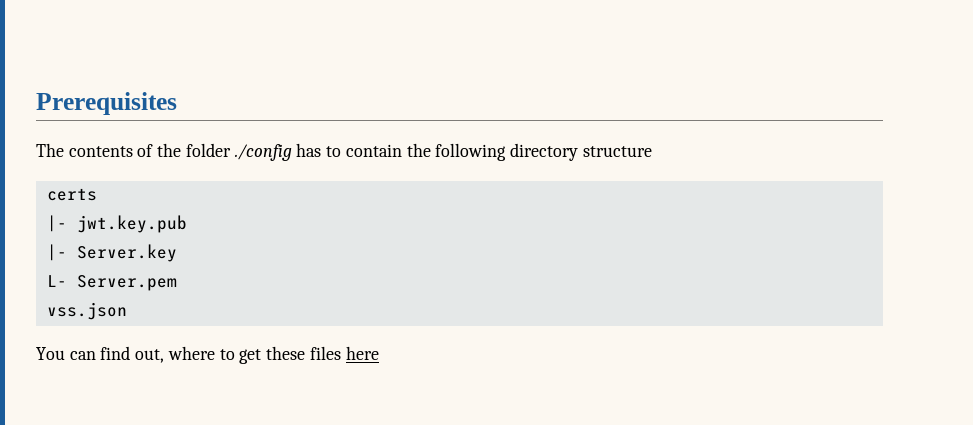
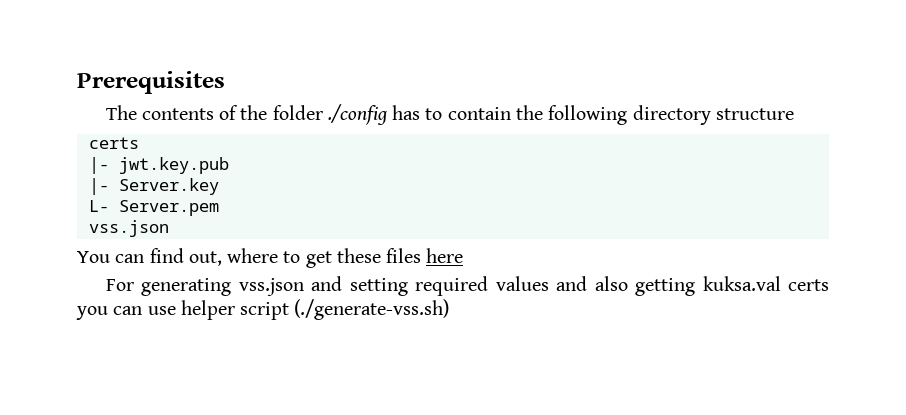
(379, 353) none -> [105,276,830,296] [76,299,450,320] // For generating vss.json and setting required values and also getting kuksa.val certs you can use helper script (./generate-vss.sh)

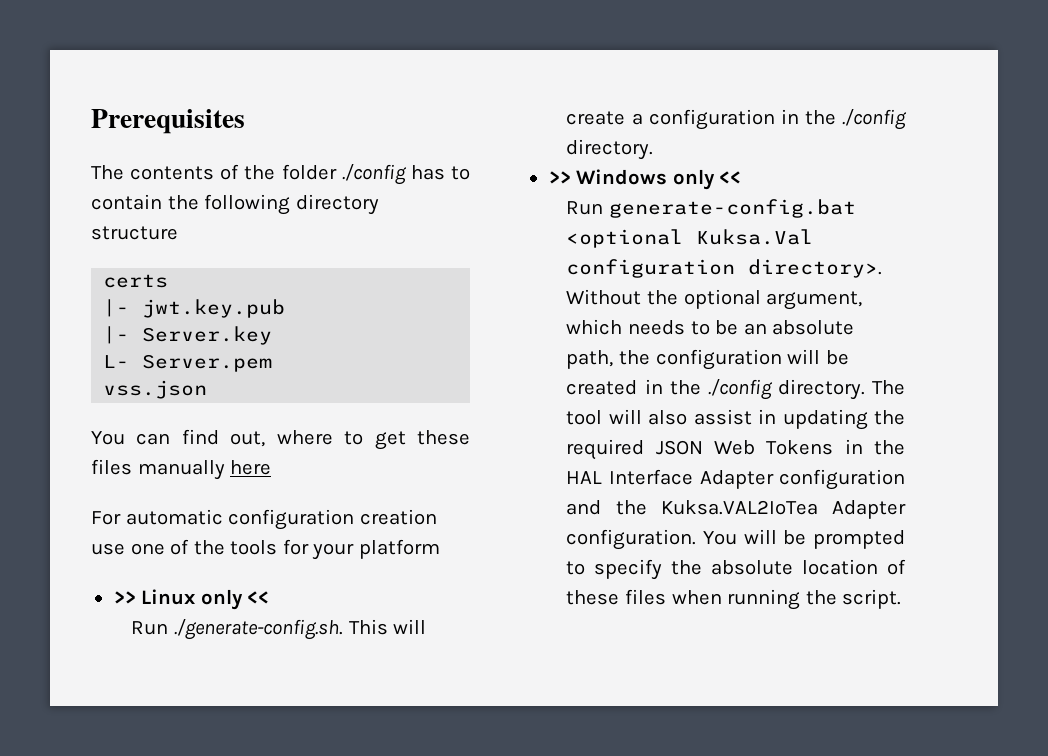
(422, 255) none -> [137,460,225,480] manually
[141,276,830,296] [76,299,450,320] generating vss.json and setting required values and also getting kuksa.val certs you can use helper script (./generate-vss.sh) -> [125,509,437,530] [91,539,440,560] [113,589,270,610] [131,619,427,640] [566,109,907,130] [566,139,654,160] [548,169,742,190] [566,199,857,218] [566,229,814,248] [566,259,883,278] [566,289,863,310] [566,319,855,335] [566,349,849,370] [566,379,905,400] [566,409,905,430] [566,439,905,460] [566,469,905,490] [566,500,906,519] [566,529,905,550] [566,559,906,580] [566,589,902,610] automatic configuration creation use one of the tools for your platform // >> Linux only << // Run ./generate-config.sh. This will create a configuration in the ./config directory. // >> Windows only << // Run generate-config.bat <optional Kuksa.Val configuration directory>. Without the optional argument, which needs to be an absolute path, the configuration will be created in the ./config directory. The tool will also assist in updating the required JSON Web Tokens in the HAL Interface Adapter configuration and the Kuksa.VAL2IoTea Adapter configuration. You will be prompted to specify the absolute location of these files when running the script.

